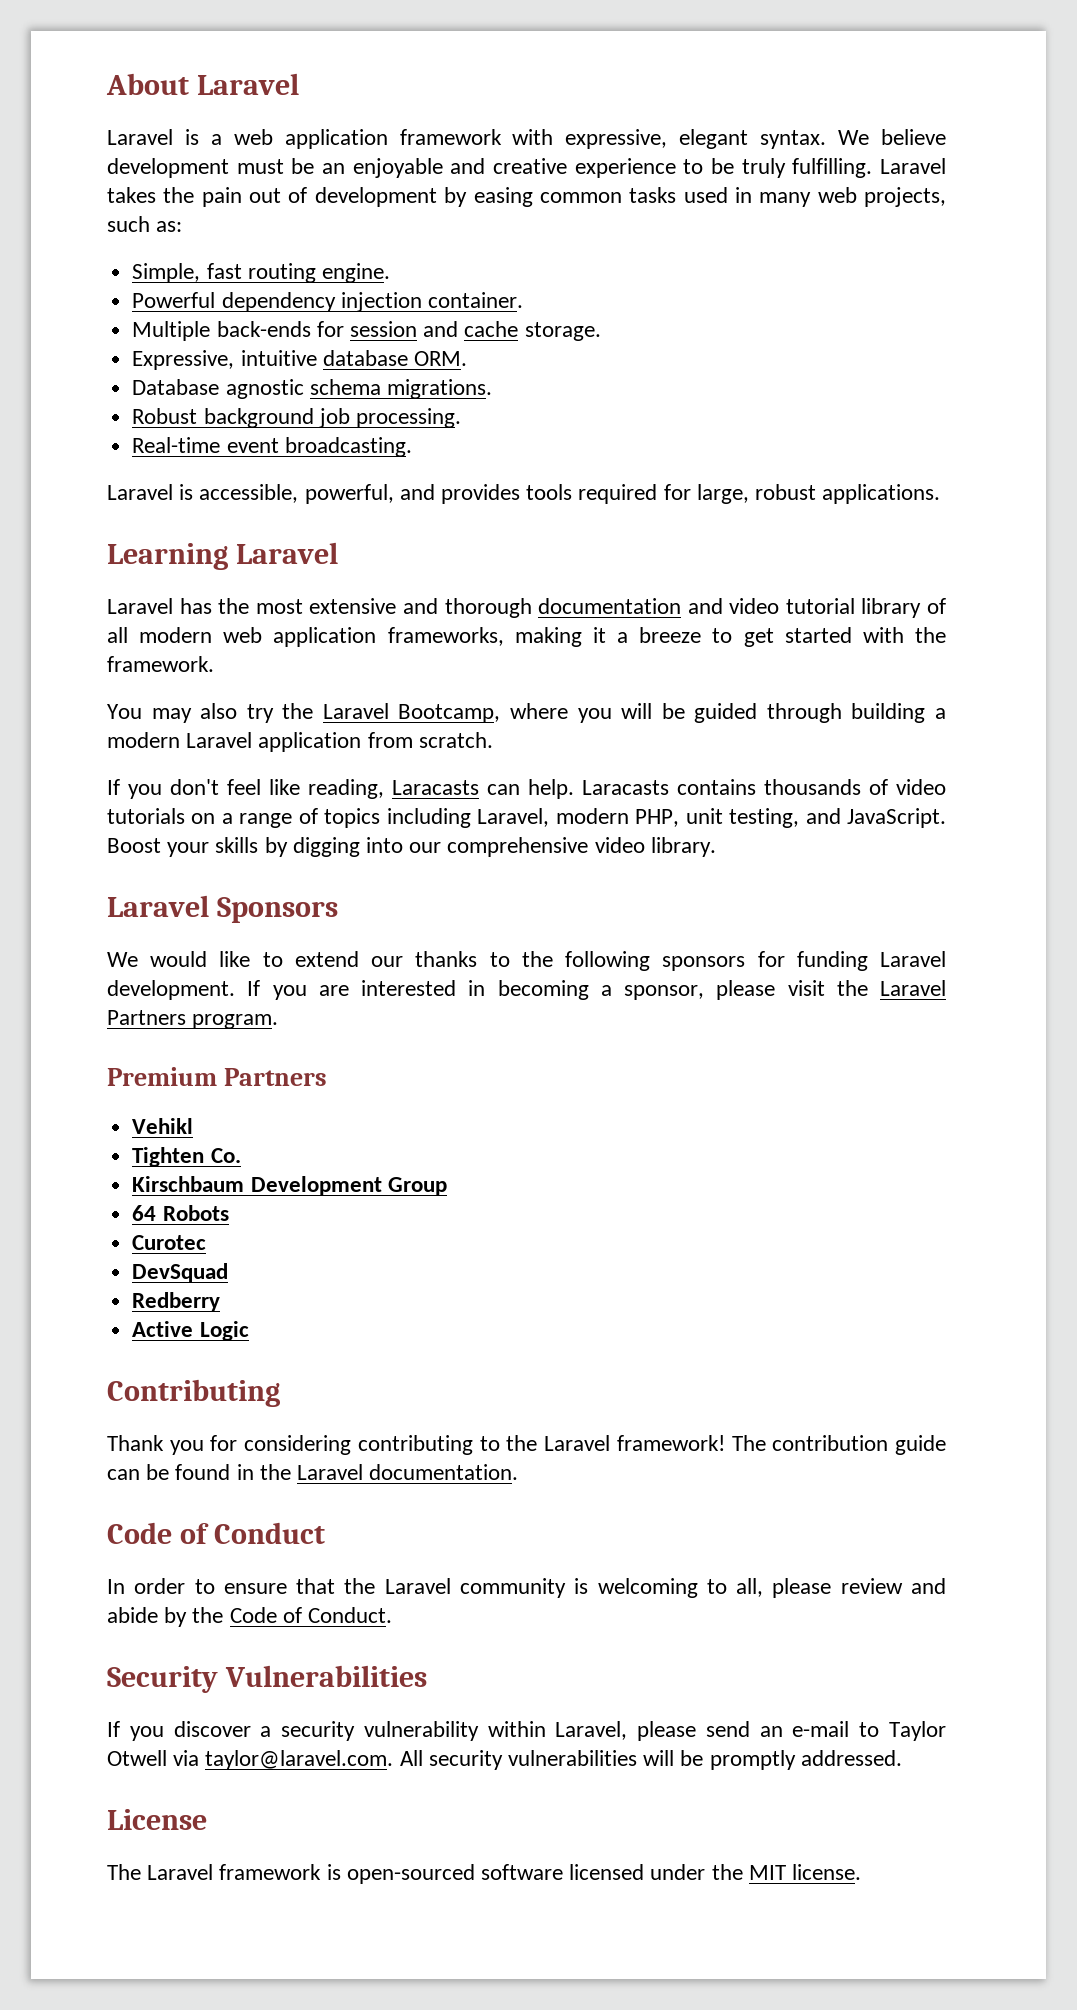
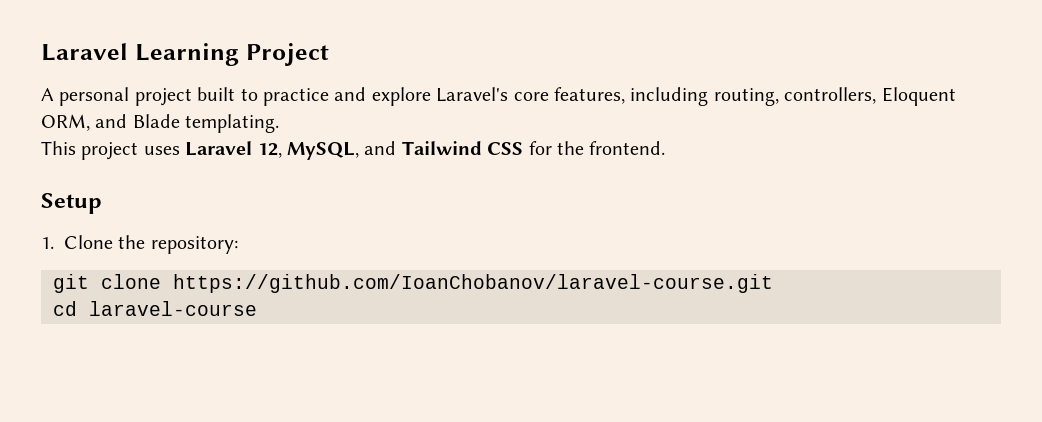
[106,73,299,95] [107,129,946,149] [107,158,946,178] [107,187,947,207] [107,216,183,232] [132,263,390,283] [132,292,523,312] [132,321,601,341] [132,350,467,370] [132,379,492,399] [132,408,461,428] [132,437,412,457] [107,484,941,504] [107,542,338,570] [107,598,947,618] [107,627,947,647] [107,656,214,672] [107,703,946,723] [107,732,493,752] [107,779,946,799] [107,808,946,828] [107,837,716,857] [107,895,338,923] [107,951,947,971] [107,980,946,1000] [107,1010,279,1029] [107,1067,327,1086] [132,1118,194,1134] [132,1147,241,1167] [132,1176,447,1196] [132,1205,229,1221] [132,1235,207,1250] [132,1263,229,1283] [132,1292,221,1312] [132,1321,249,1341] [107,1379,280,1407] [107,1435,947,1455] [107,1464,519,1480] [107,1522,325,1544] [107,1578,947,1598] [107,1607,393,1627] [107,1665,427,1693] [107,1721,946,1741] [107,1750,902,1770] [107,1809,207,1830] [107,1864,862,1884] About Laravel // Laravel is a web application framework with expressive, elegant syntax. We believe development must be an enjoyable and creative experience to be truly fulfilling. Laravel takes the pain out of development by easing common tasks used in many web projects, such as: // Simple, fast routing engine. // Powerful dependency injection container. // Multiple back-ends for session and cache storage. // Expressive, intuitive database ORM. // Database agnostic schema migrations. // Robust background job processing. // Real-time event broadcasting. // Laravel is accessible, powerful, and provides tools required for large, robust applications. // Learning Laravel // Laravel has the most extensive and thorough documentation and video tutorial library of all modern web application frameworks, making it a breeze to get started with the framework. // You may also try the Laravel Bootcamp, where you will be guided through building a modern Laravel application from scratch. // If you don't feel like reading, Laracasts can help. Laracasts contains thousands of video tutorials on a range of topics including Laravel, modern PHP, unit testing, and JavaScript. Boost your skills by digging into our comprehensive video library. // Laravel Sponsors // We would like to extend our thanks to the following sponsors for funding Laravel development. If you are interested in becoming a sponsor, please visit the Laravel Partners program. // Premium Partners // Vehikl // Tighten Co. // Kirschbaum Development Group // 64 Robots // Curotec // DevSquad // Redberry // Active Logic // Contributing // Thank you for considering contributing to the Laravel framework! The contribution guide can be found in the Laravel documentation. // Code of Conduct // In order to ensure that the Laravel community is welcoming to all, please review and abide by the Code of Conduct. // Security Vulnerabilities // If you discover a security vulnerability within Laravel, please send an e-mail to Taylor Otwell via taylor@laravel.com. All security vulnerabilities will be promptly addressed. // License // The Laravel framework is open-sourced software licensed under the MIT license. -> [41,43,329,66] [41,87,956,106] [41,114,280,133] [41,141,666,160] [41,193,102,214] [41,235,238,254] [53,274,773,293] [53,301,257,316] Laravel Learning Project // A personal project built to practice and explore Laravel's core features, including routing, controllers, Eloquent ORM, and Blade templating. // This project uses Laravel 12, MySQL, and Tailwind CSS for the frontend. // Setup // 1. Clone the repository: // git clone https://github.com/IoanChobanov/laravel-course.git // cd laravel-course

